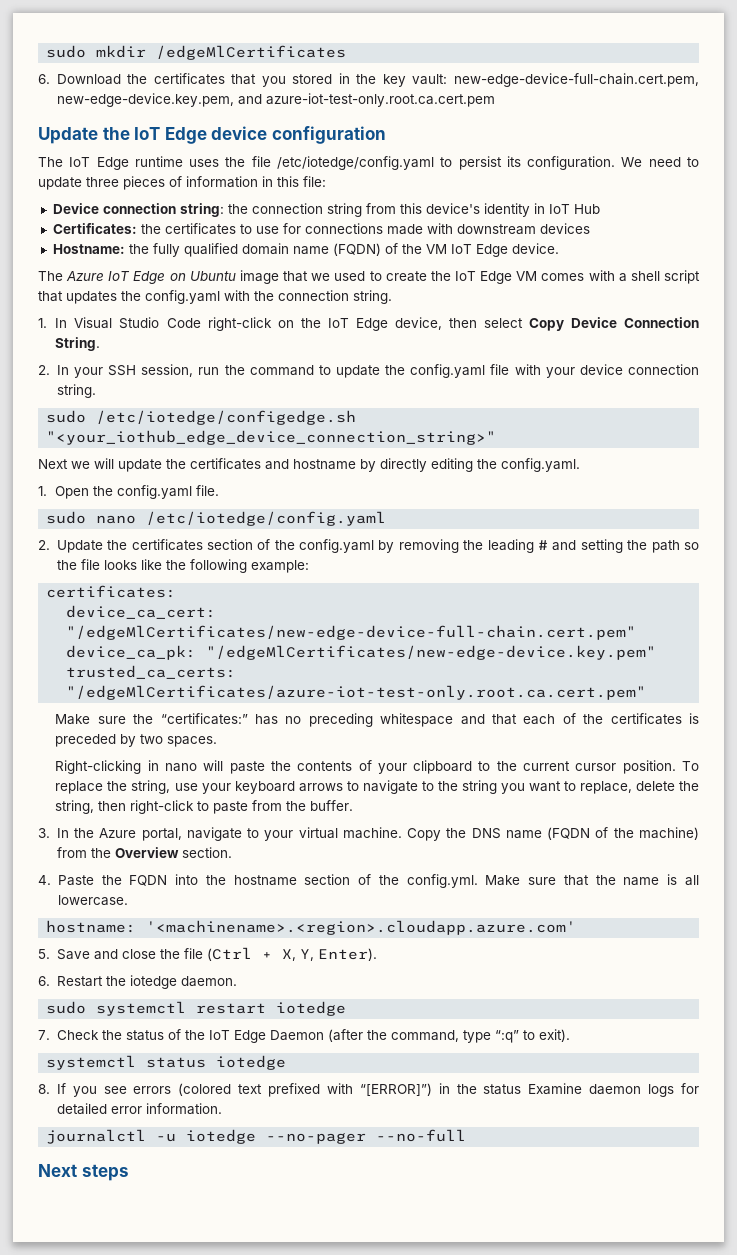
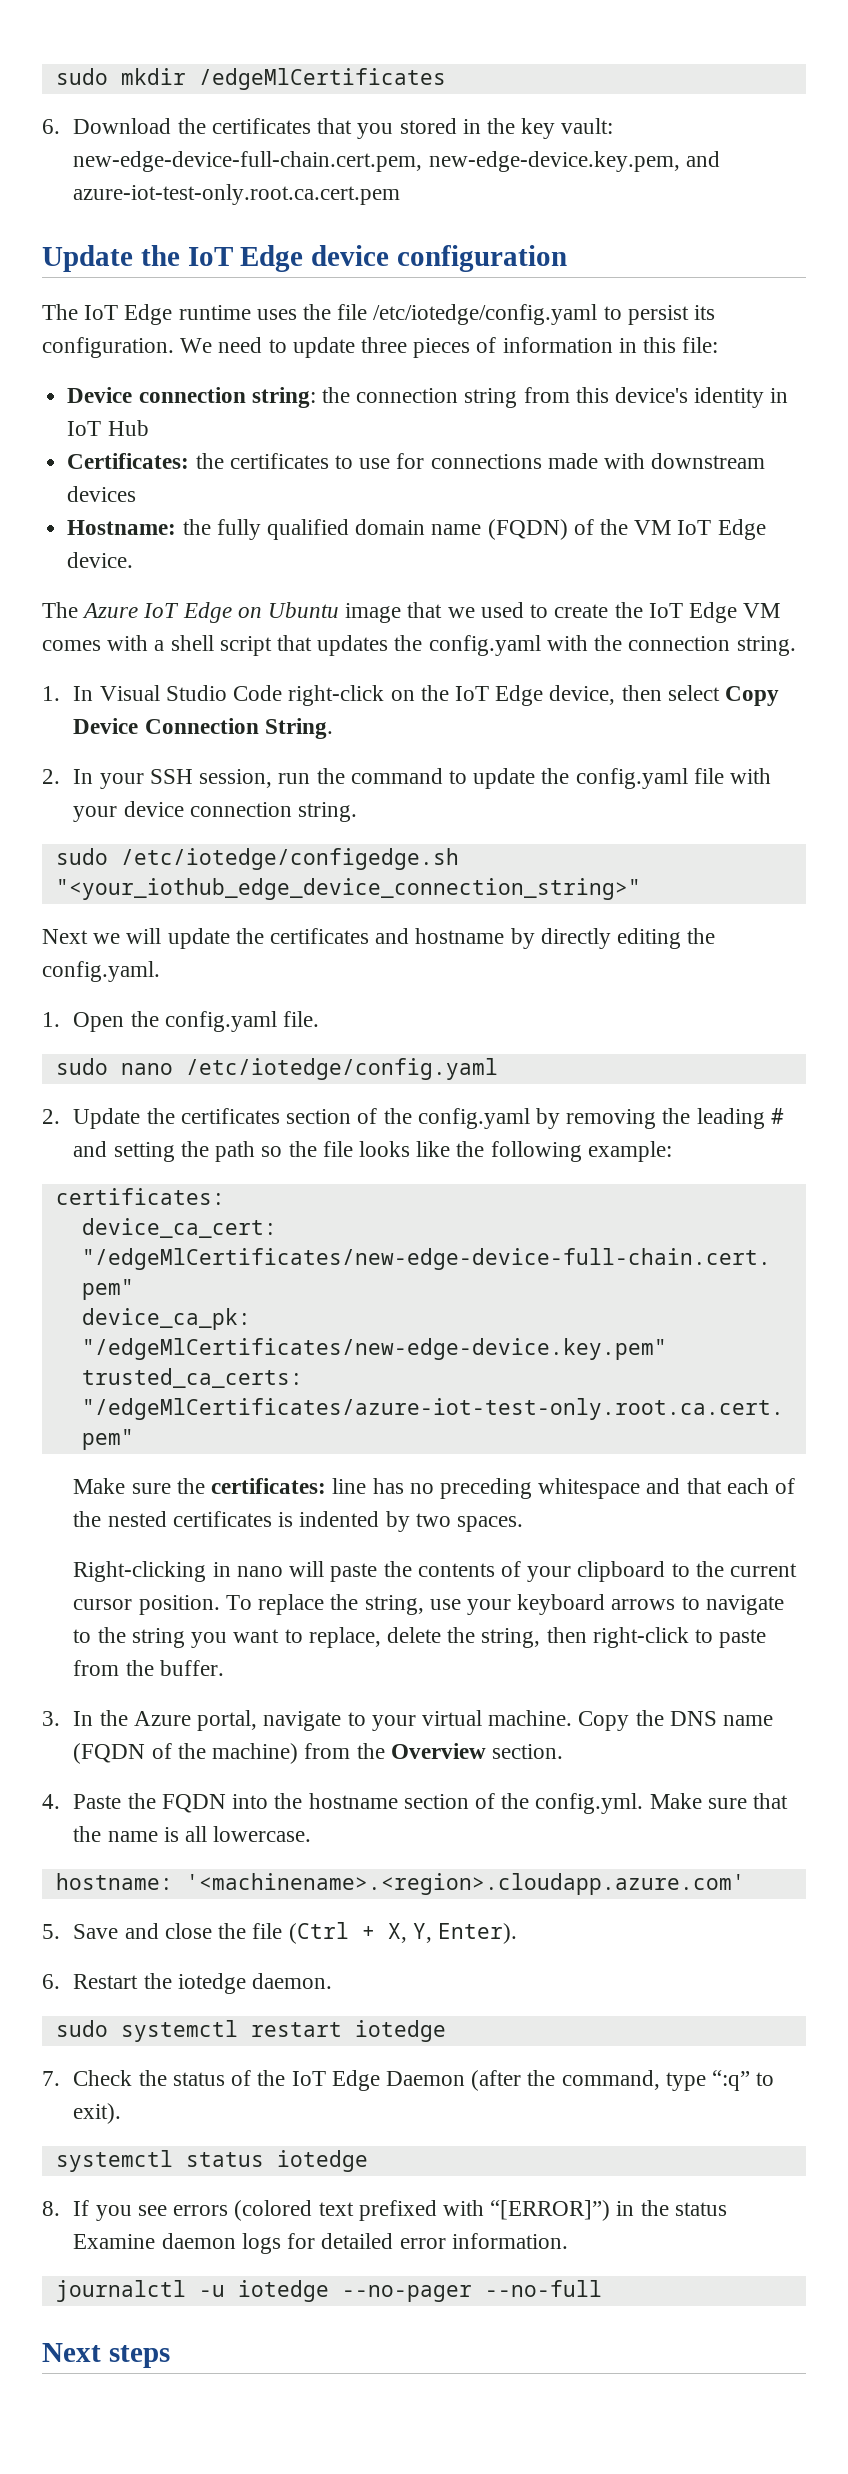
[160,713,248,725] “certificates:” -> [211,1478,367,1494] certificates: line
(604, 719) none -> [107,1511,167,1527] nested
[55,734,117,747] preceded -> [299,1511,380,1527] indented

